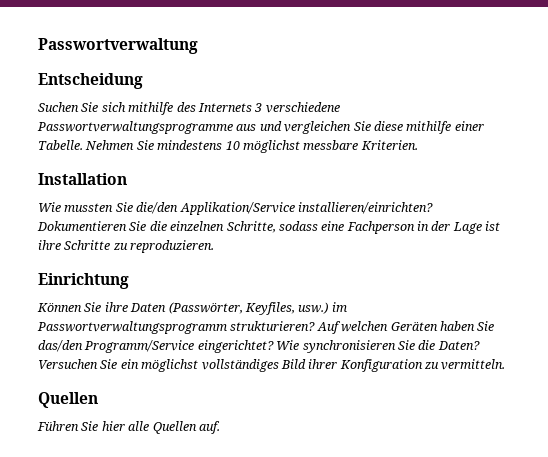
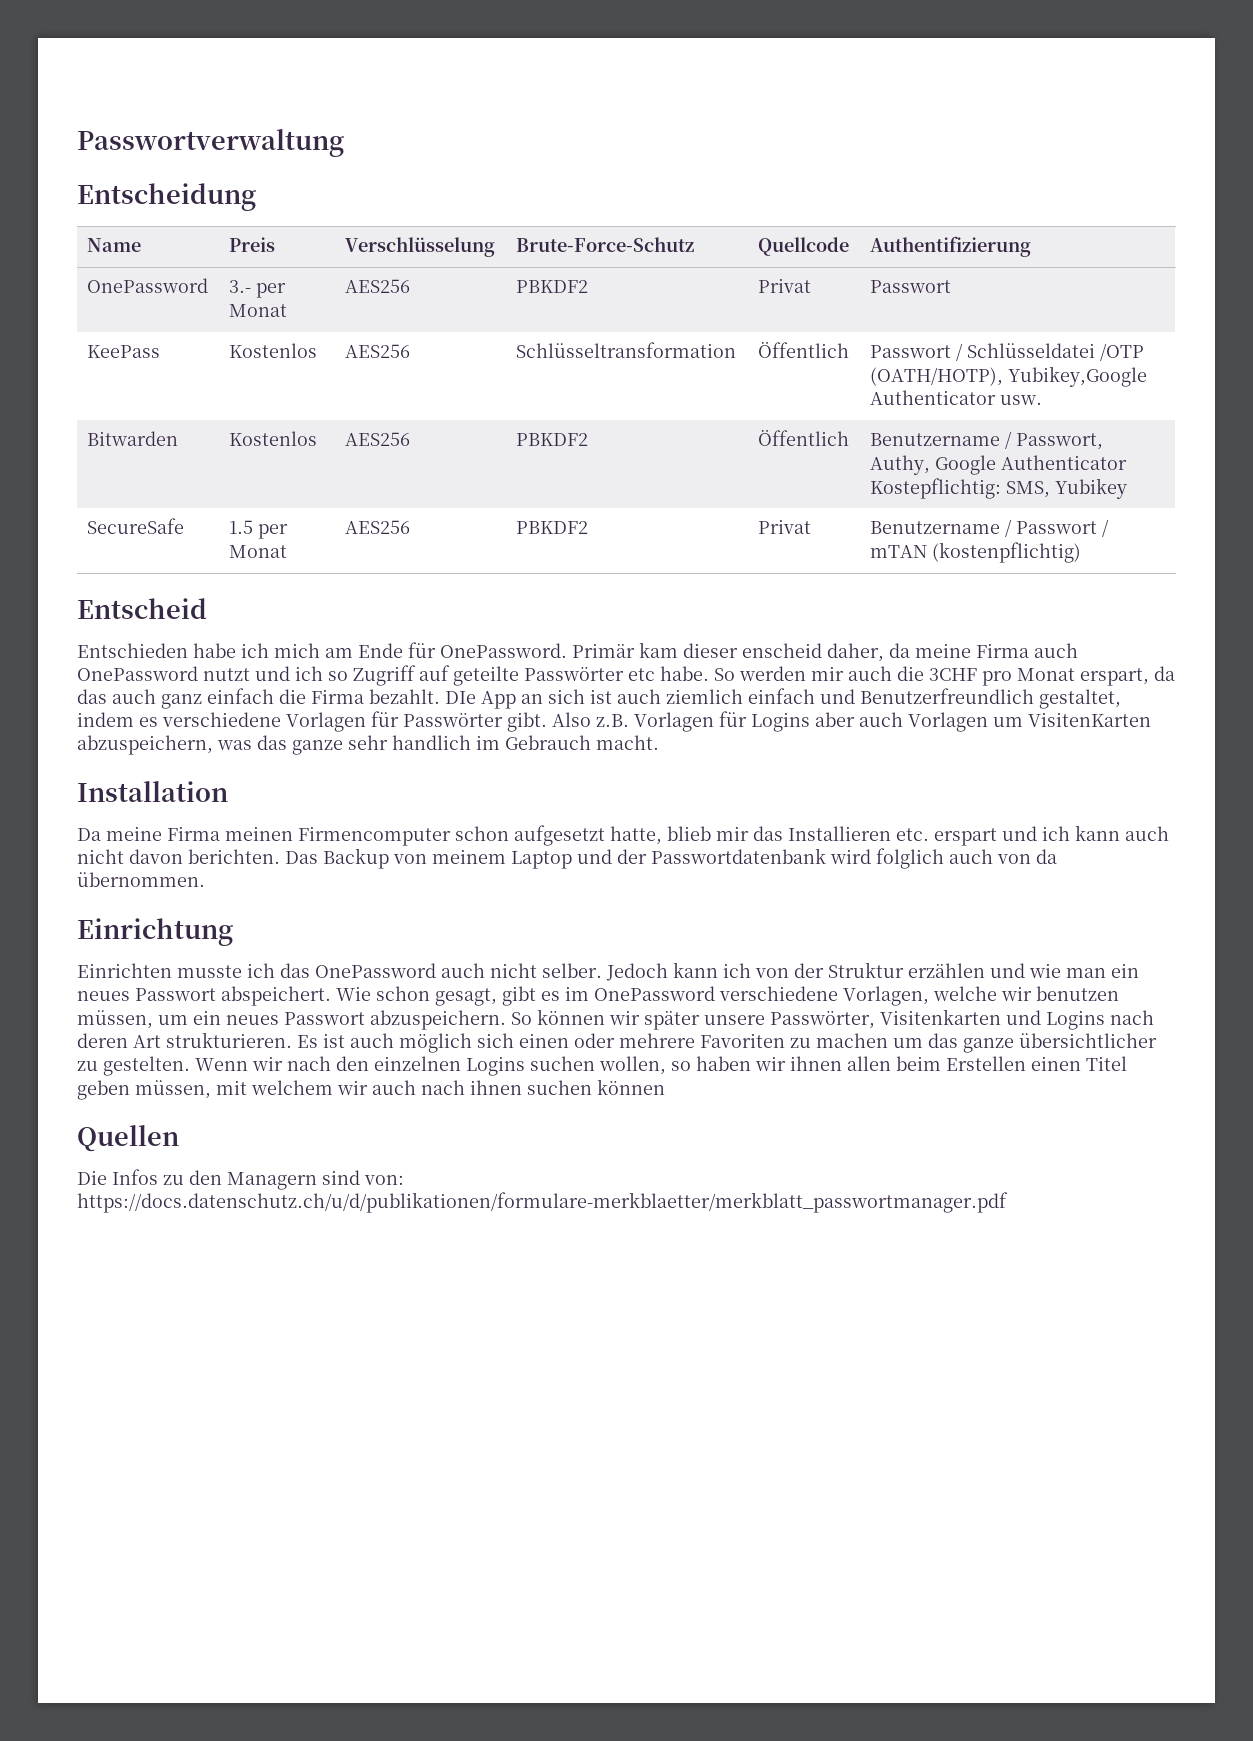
[38,102,340,115] [37,121,484,134] [38,140,418,153] [38,173,127,185] [38,202,433,215] [37,221,501,234] [38,240,215,253] [38,273,129,289] [37,302,347,315] [37,321,495,334] [38,340,480,353] [38,359,506,372] [38,392,98,408] [37,421,220,434] // Suchen Sie sich mithilfe des Internets 3 verschiedene Passwortverwaltungsprogramme aus und vergleichen Sie diese mithilfe einer Tabelle. Nehmen Sie mindestens 10 möglichst messbare Kriterien. // Installation // Wie mussten Sie die/den Applikation/Service installieren/einrichten? Dokumentieren Sie die einzelnen Schritte, sodass eine Fachperson in der Lage ist ihre Schritte zu reproduzieren. // Einrichtung // Können Sie ihre Daten (Passwörter, Keyfiles, usw.) im Passwortverwaltungsprogramm strukturieren? Auf welchen Geräten haben Sie das/den Programm/Service eingerichtet? Wie synchronisieren Sie die Daten? Versuchen Sie ein möglichst vollständiges Bild ihrer Konfiguration zu vermitteln. // Quellen // Führen Sie hier alle Quellen auf. -> [87,238,142,252] [229,237,276,252] [345,237,496,257] [516,237,695,252] [758,237,850,256] [870,236,1032,257] [87,278,209,293] [229,280,287,298] [229,304,288,317] [345,279,411,293] [516,280,589,293] [758,278,812,293] [870,280,952,293] [87,345,161,358] [229,343,318,358] [345,344,411,358] [516,342,737,358] [758,342,850,358] [870,343,1145,361] [870,366,1148,387] [870,390,1043,405] [87,431,179,446] [229,431,318,446] [345,432,411,446] [516,433,589,446] [758,430,850,446] [870,431,1104,450] [870,455,1128,475] [870,478,1128,499] [87,518,185,534] [229,520,289,539] [229,545,288,558] [345,520,411,534] [516,521,589,534] [758,519,812,534] [870,519,1110,537] [870,542,1082,563] [77,598,207,619] [77,642,1078,662] [77,665,1175,686] [77,688,1121,709] [77,711,1151,732] [77,735,659,755] [77,781,228,802] [77,825,1169,846] [77,848,1057,869] [77,872,205,887] [77,918,233,946] [77,962,1139,981] [77,986,1119,1006] [77,1009,1154,1030] [77,1032,1157,1053] [77,1056,1127,1076] [77,1079,665,1100] [77,1125,179,1152] [77,1169,404,1190] [77,1192,1008,1213] // Name | Preis | Verschlüsselung | Brute-Force-Schutz | Quellcode | Authentifizierung // OnePassword | 3.- per Monat | AES256 | PBKDF2 | Privat | Passwort // KeePass | Kostenlos | AES256 | Schlüsseltransformation | Öffentlich | Passwort / Schlüsseldatei /OTP (OATH/HOTP), Yubikey,Google Authenticator usw. // Bitwarden | Kostenlos | AES256 | PBKDF2 | Öffentlich | Benutzername / Passwort, Authy, Google Authenticator Kostepflichtig: SMS, Yubikey // SecureSafe | 1.5 per Monat | AES256 | PBKDF2 | Privat | Benutzername / Passwort / mTAN (kostenpflichtig) // Entscheid // Entschieden habe ich mich am Ende für OnePassword. Primär kam dieser enscheid daher, da meine Firma auch OnePassword nutzt und ich so Zugriff auf geteilte Passwörter etc habe. So werden mir auch die 3CHF pro Monat erspart, da das auch ganz einfach die Firma bezahlt. DIe App an sich ist auch ziemlich einfach und Benutzerfreundlich gestaltet, indem es verschiedene Vorlagen für Passwörter gibt. Also z.B. Vorlagen für Logins aber auch Vorlagen um VisitenKarten abzuspeichern, was das ganze sehr handlich im Gebrauch macht. // Installation // Da meine Firma meinen Firmencomputer schon aufgesetzt hatte, blieb mir das Installieren etc. erspart und ich kann auch nicht davon berichten. Das Backup von meinem Laptop und der Passwortdatenbank wird folglich auch von da übernommen. // Einrichtung // Einrichten musste ich das OnePassword auch nicht selber. Jedoch kann ich von der Struktur erzählen und wie man ein neues Passwort abspeichert. Wie schon gesagt, gibt es im OnePassword verschiedene Vorlagen, welche wir benutzen müssen, um ein neues Passwort abzuspeichern. So können wir später unsere Passwörter, Visitenkarten und Logins nach deren Art strukturieren. Es ist auch möglich sich einen oder mehrere Favoriten zu machen um das ganze übersichtlicher zu gestelten. Wenn wir nach den einzelnen Logins suchen wollen, so haben wir ihnen allen beim Erstellen einen Titel geben müssen, mit welchem wir auch nach ihnen suchen können // Quellen // Die Infos zu den Managern sind von: https://docs.datenschutz.ch/u/d/publikationen/formulare-merkblaetter/merkblatt_passwortmanager.pdf

